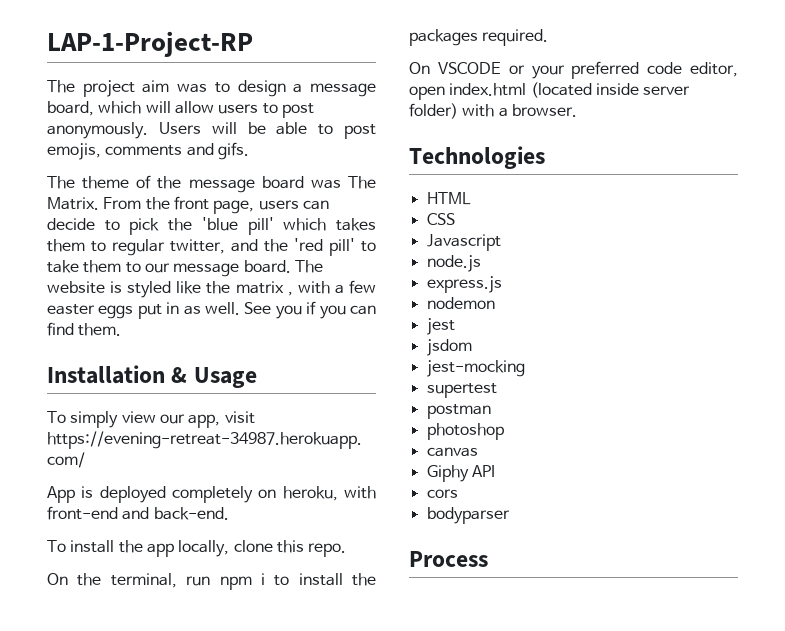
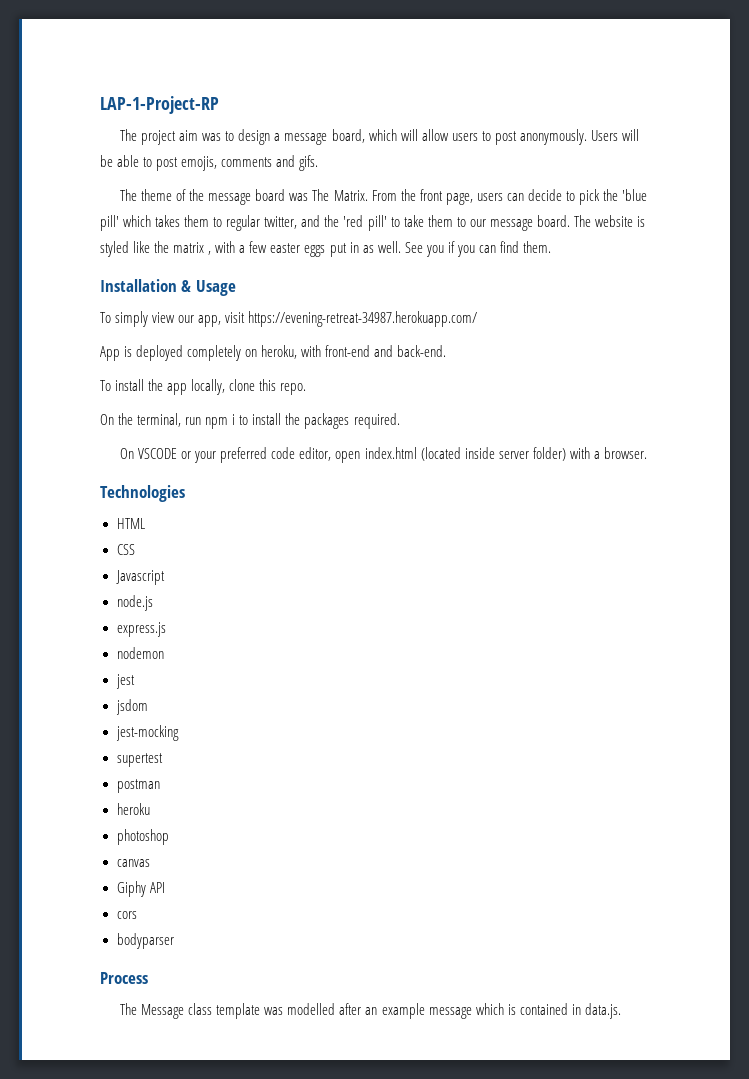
(491, 411) none -> [116,803,150,815] // heroku
(488, 559) none -> [120,1003,621,1019] // The Message class template was modelled after an example message which is contained in data.js.

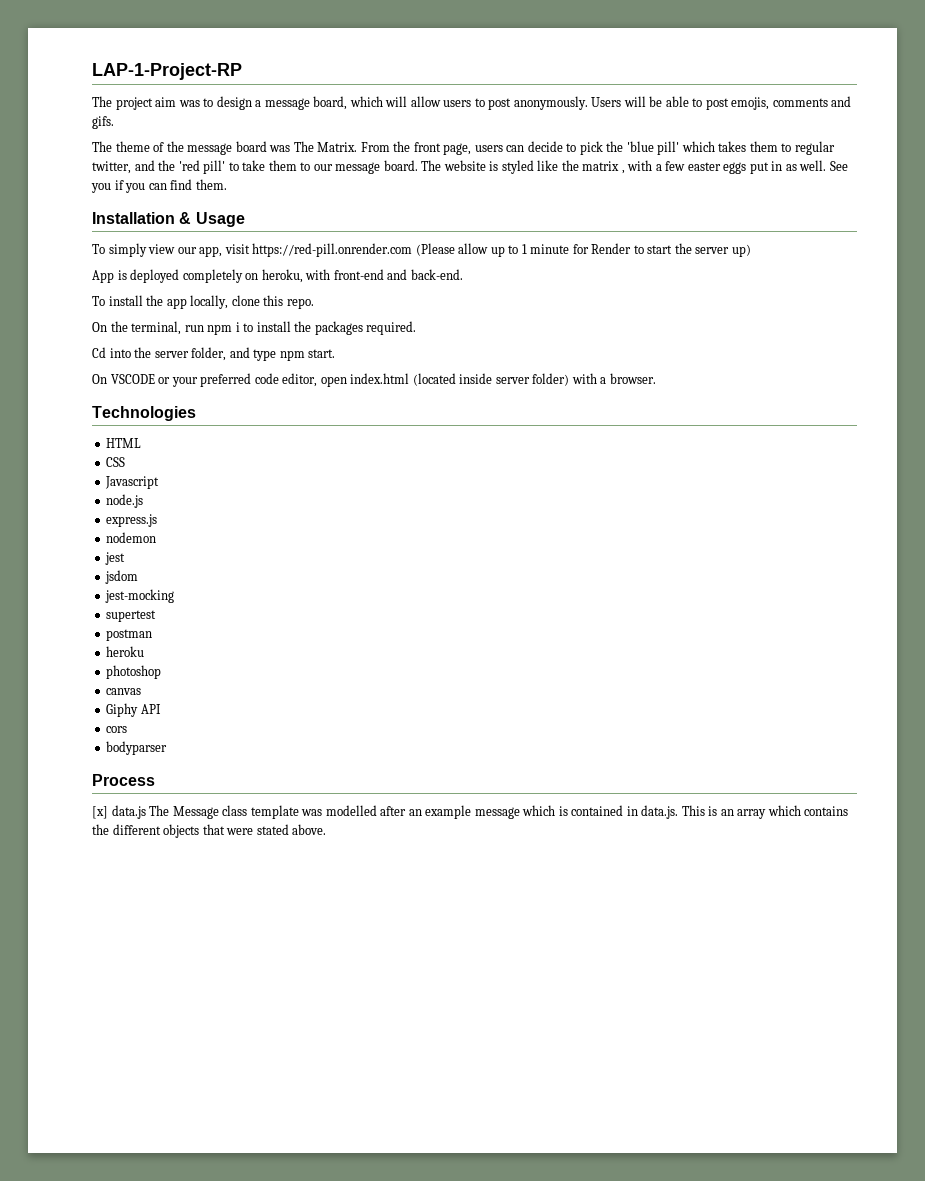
[248,311,478,327] https://evening-retreat-34987.herokuapp.com/ -> [252,243,751,257] https://red-pill.onrender.com (Please allow up to 1 minute for Render to start the server up)
(400, 421) none -> [92,347,336,361] // Cd into the server folder, and type npm start.
(148, 978) none -> [92,805,146,819] [x] data.js
(621, 1011) none -> [681,805,849,819] [92,824,327,838] This is an array which contains the different objects that were stated above.

